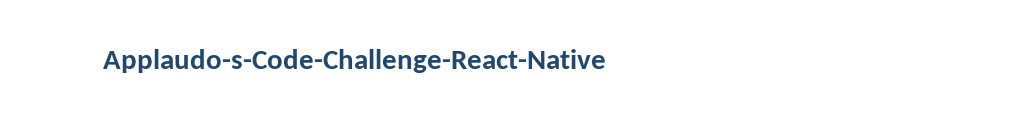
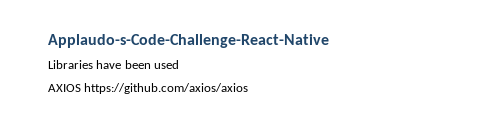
(606, 61) none -> [48,60,180,69] [48,83,249,94] // Libraries have been used // AXIOS https://github.com/axios/axios

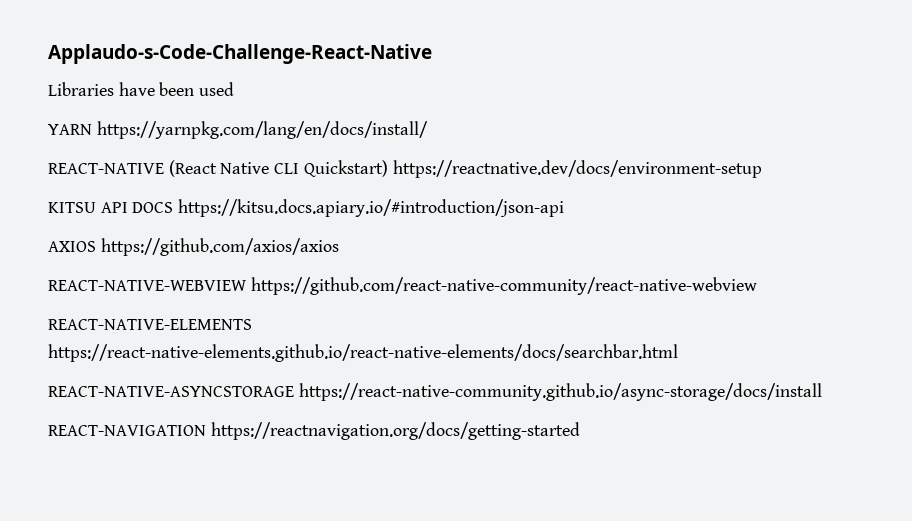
[48,83,249,94] AXIOS https://github.com/axios/axios -> [48,121,428,139] [48,160,762,178] [48,199,565,217] [48,238,339,256] [48,277,757,295] [48,319,252,330] [48,344,678,362] [48,383,822,401] [48,422,580,440] YARN https://yarnpkg.com/lang/en/docs/install/ // REACT-NATIVE (React Native CLI Quickstart) https://reactnative.dev/docs/environment-setup // KITSU API DOCS https://kitsu.docs.apiary.io/#introduction/json-api // AXIOS https://github.com/axios/axios // REACT-NATIVE-WEBVIEW https://github.com/react-native-community/react-native-webview // REACT-NATIVE-ELEMENTS https://react-native-elements.github.io/react-native-elements/docs/searchbar.html // REACT-NATIVE-ASYNCSTORAGE https://react-native-community.github.io/async-storage/docs/install // REACT-NAVIGATION https://reactnavigation.org/docs/getting-started

